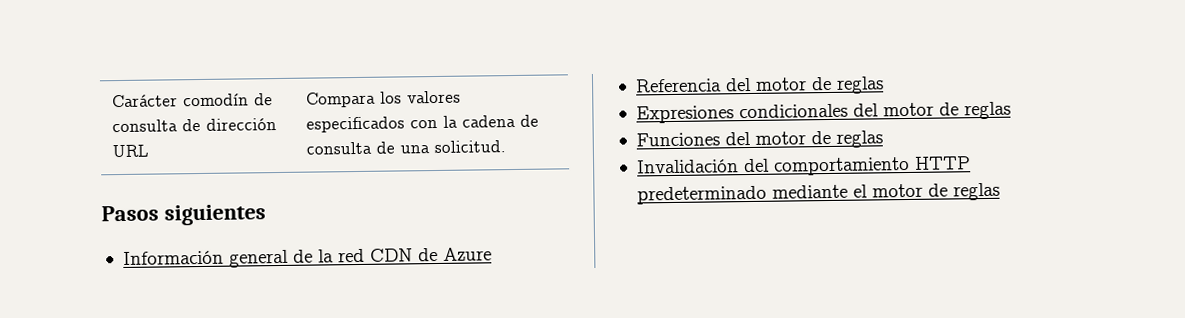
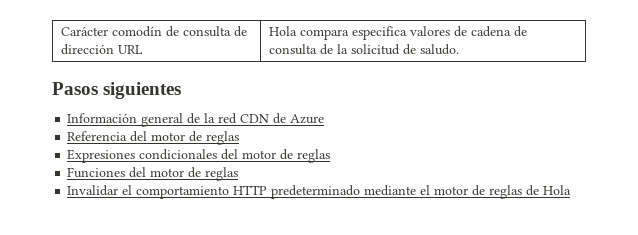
[305,90,461,108] [305,114,539,133] [305,140,506,155] Compara los valores especificados con la cadena de consulta de una solicitud. -> [269,26,528,40] [269,44,460,55] Hola compara especifica valores de cadena de consulta de la solicitud de saludo.
[636,158,770,174] Invalidación del -> [67,185,133,196] Invalidar el
(1000, 191) none -> [526,185,572,196] de Hola

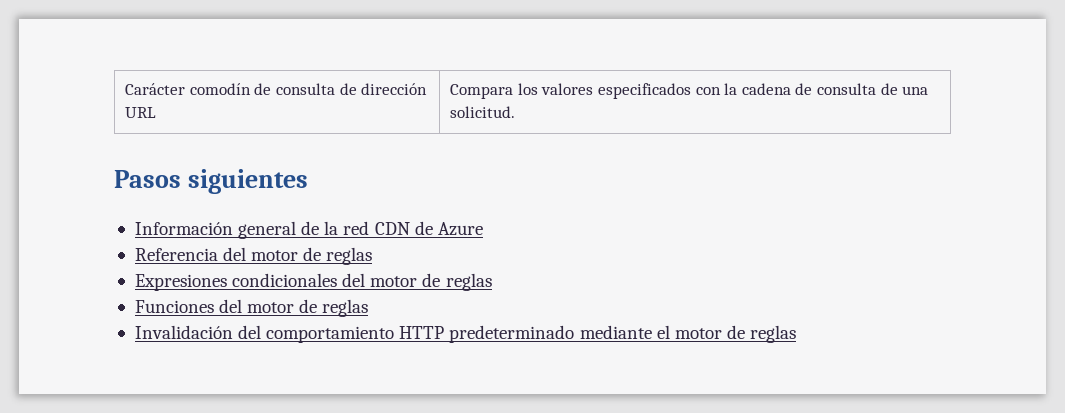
[269,26,528,40] [269,44,460,55] Hola compara especifica valores de cadena de consulta de la solicitud de saludo. -> [450,83,929,99] [450,106,516,118] Compara los valores especificados con la cadena de consulta de una solicitud.
[67,185,133,196] Invalidar el -> [134,325,262,339] Invalidación del
[526,185,572,196] de Hola -> (797, 334) none

